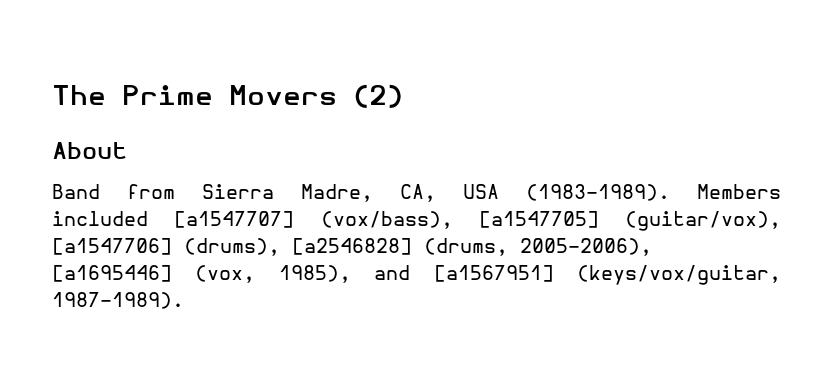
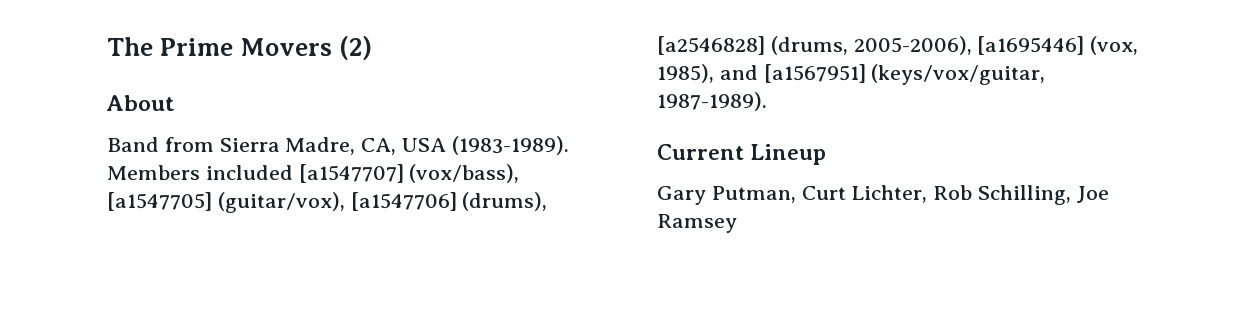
(184, 300) none -> [657,144,827,165] [657,185,1109,205] [657,214,737,233] // Current Lineup // Gary Putman, Curt Lichter, Rob Schilling, Joe Ramsey

